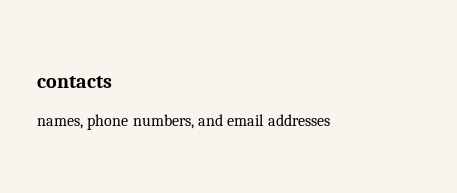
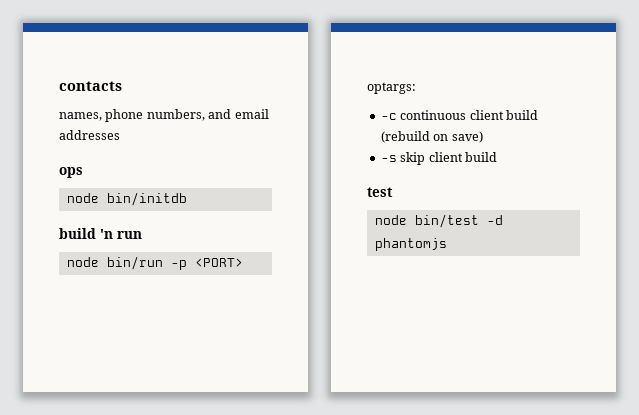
(330, 120) none -> [59,167,83,178] [66,192,187,206] [59,228,142,239] [66,256,243,270] [367,82,416,94] [380,110,538,120] [380,131,483,143] [380,152,497,165] [367,187,393,197] [374,214,503,228] [374,238,447,251] // ops // node bin/initdb // build 'n run // node bin/run -p <PORT> // optargs: // -c continuous client build (rebuild on save) // -s skip client build // test // node bin/test -d phantomjs

